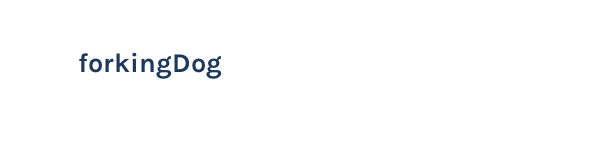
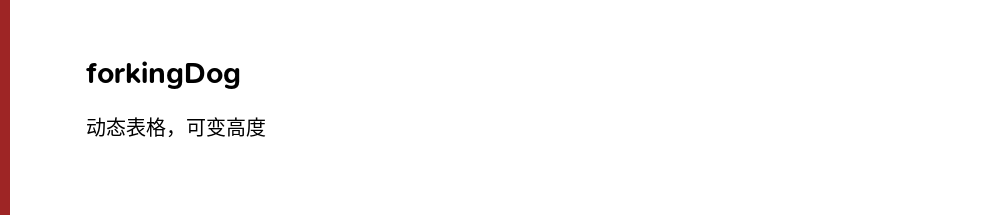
(222, 65) none -> [86,117,266,138] // 动态表格，可变高度

